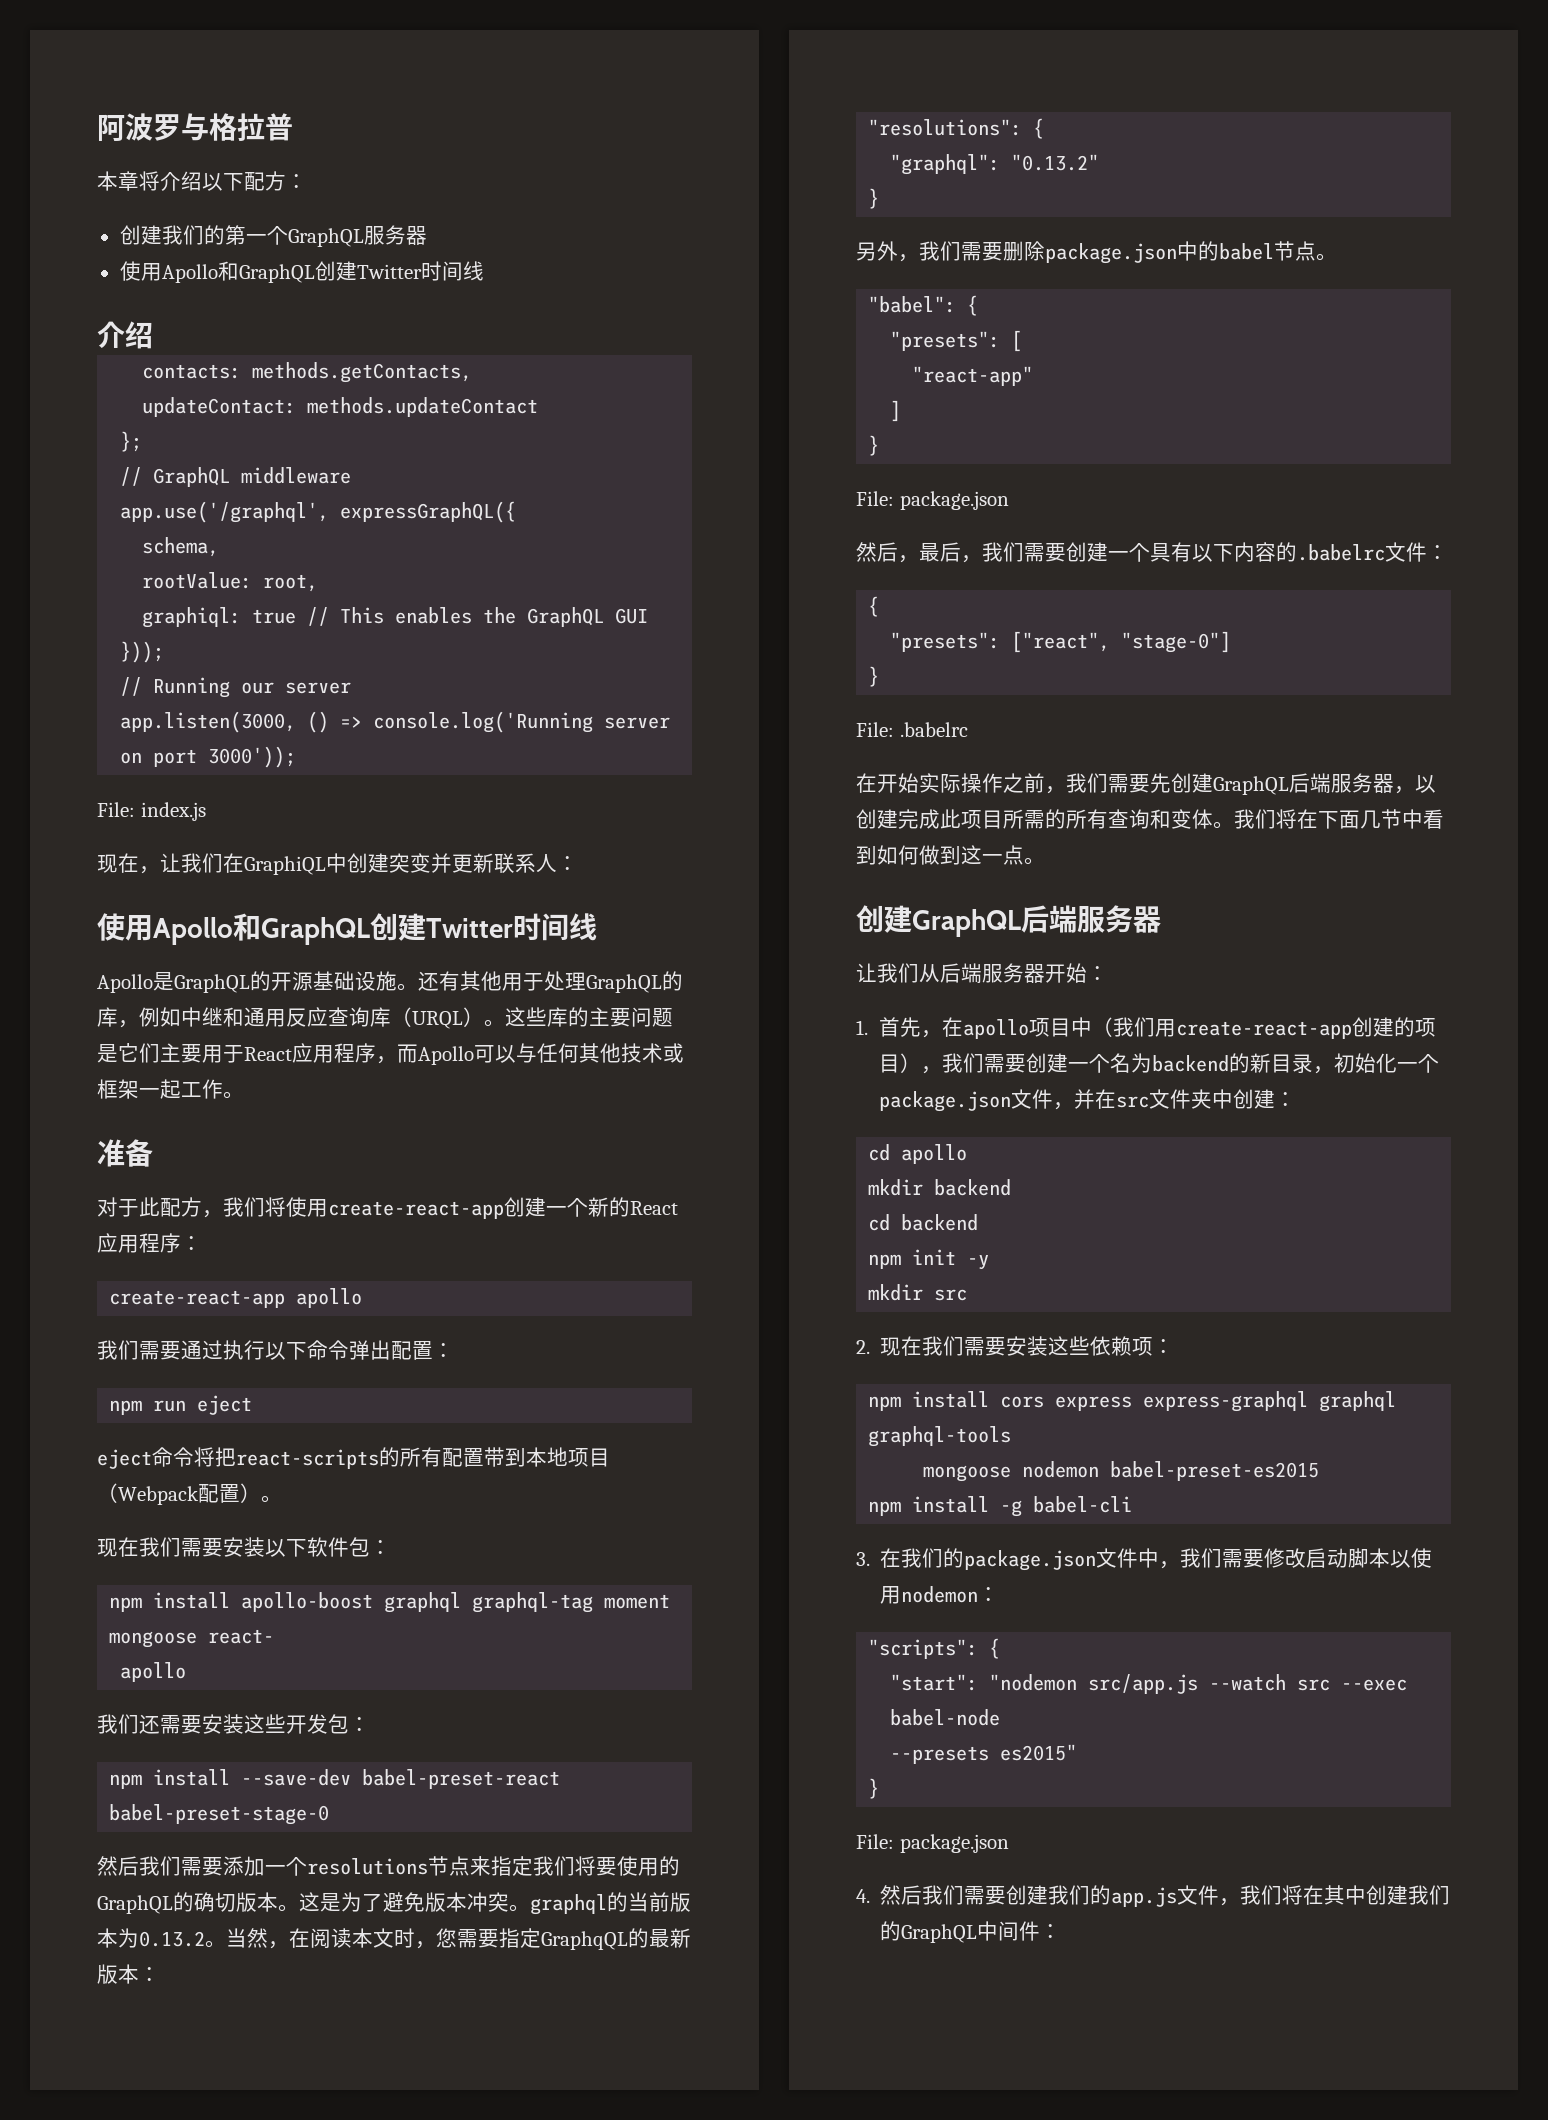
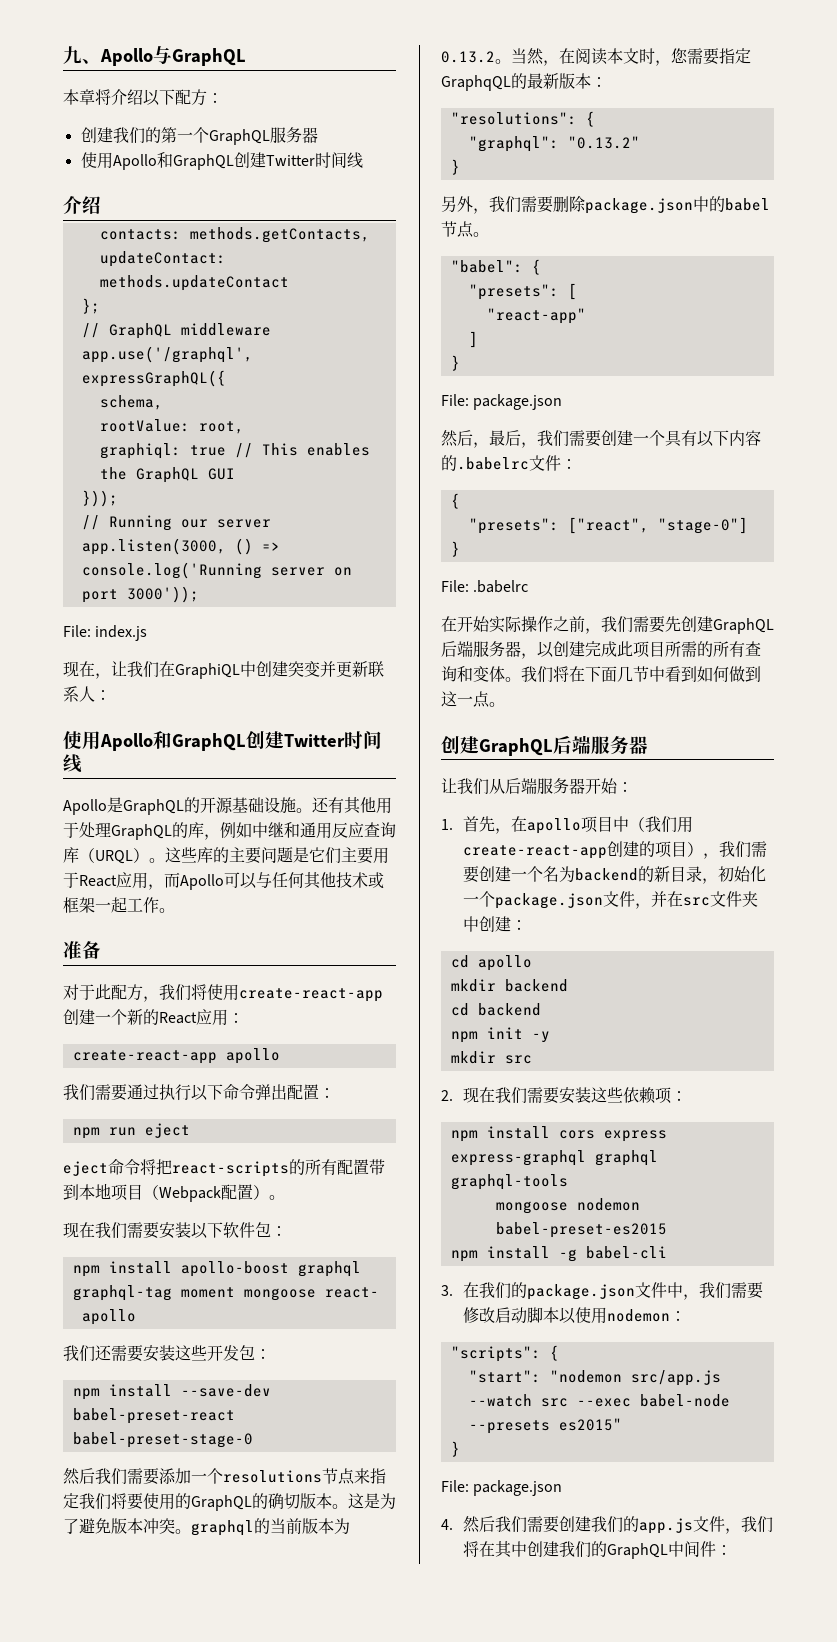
[97,113,293,141] 阿波罗与格拉普 -> [63,46,246,66] 九、Apollo与GraphQL
[334,1043,376,1063] 程序 -> (148, 880) none
[139,1233,181,1253] 程序 -> (228, 1017) none

